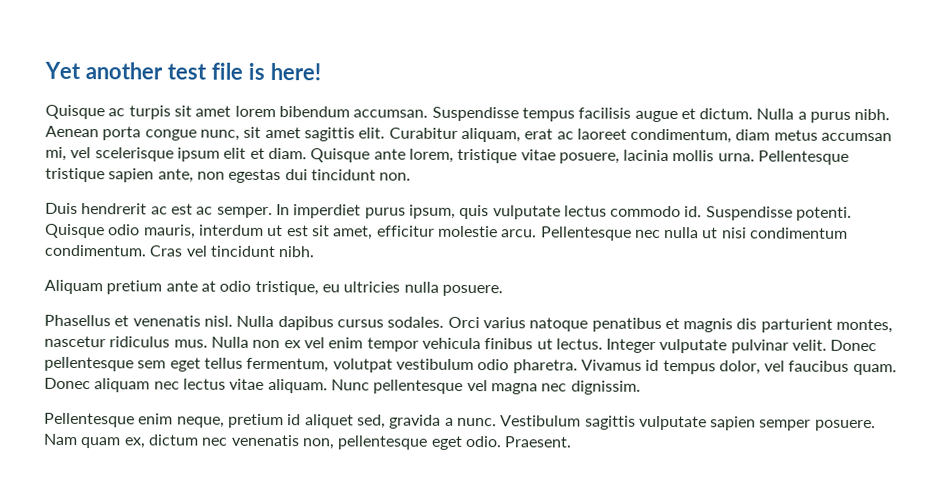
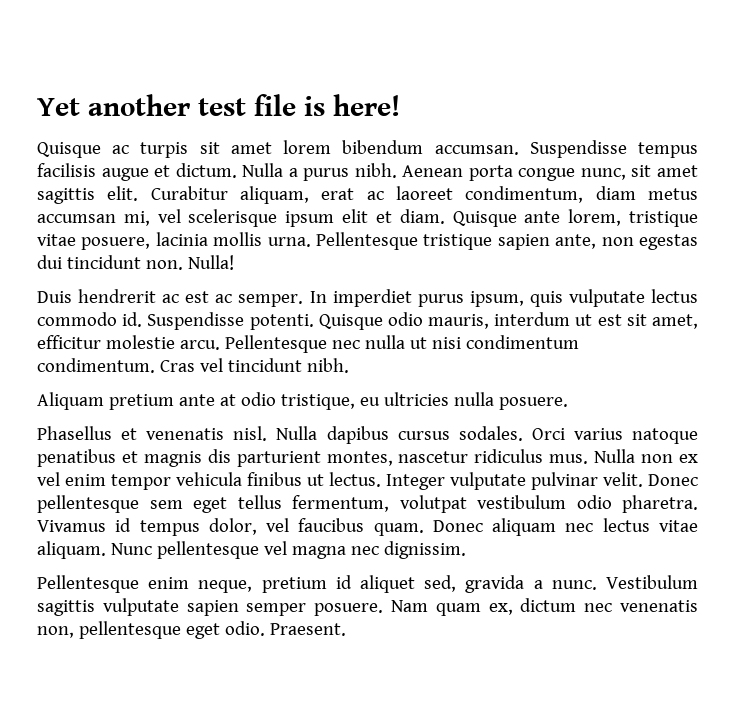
(412, 176) none -> [187,255,234,270] Nulla!

